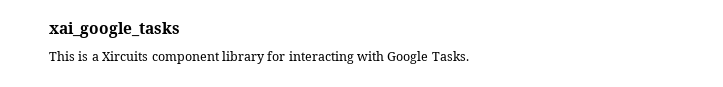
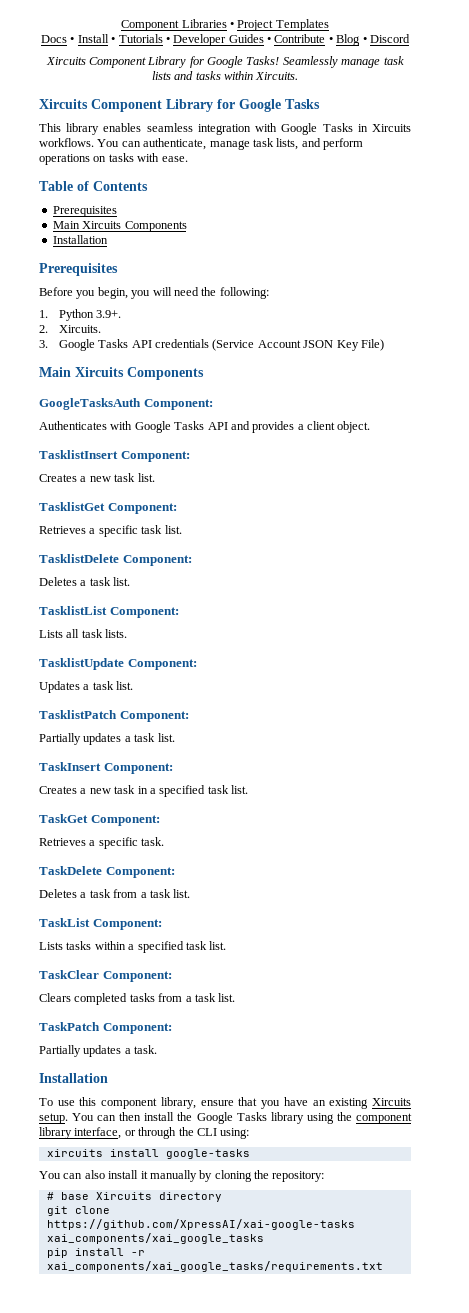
[49,22,180,38] [49,51,469,64] xai_google_tasks // This is a Xircuits component library for interacting with Google Tasks. -> [121,19,329,31] [41,34,410,46] [45,56,404,68] [151,71,299,80] [39,99,320,112] [39,123,412,135] [39,138,363,150] [39,153,188,165] [39,181,148,191] [52,206,117,217] [52,221,187,232] [52,235,108,244] [39,263,118,276] [39,287,269,299] [39,309,122,321] [39,325,101,333] [39,339,384,351] [39,367,204,380] [39,398,213,410] [39,421,371,433] [39,450,190,462] [39,473,155,482] [39,502,177,514] [39,525,182,537] [39,554,192,566] [39,577,131,586] [39,606,179,618] [39,629,128,638] [39,658,197,670] [39,681,134,693] [39,710,189,722] [39,733,175,745] [39,762,173,774] [39,785,248,797] [39,814,160,826] [39,837,165,849] [39,866,175,878] [39,889,191,898] [39,918,162,930] [39,941,227,953] [39,970,172,982] [39,993,236,1005] [39,1022,172,1034] [39,1045,158,1057] [39,1073,108,1083] [39,1097,412,1109] [39,1112,412,1124] [39,1127,250,1139] [46,1149,250,1159] [39,1170,325,1182] [46,1192,222,1202] [46,1206,110,1216] [46,1219,355,1230] [46,1233,264,1244] [46,1248,145,1258] [46,1261,383,1272] Component Libraries • Project Templates // Docs • Install • Tutorials • Developer Guides • Contribute • Blog • Discord // Xircuits Component Library for Google Tasks! Seamlessly manage task lists and tasks within Xircuits. // Xircuits Component Library for Google Tasks // This library enables seamless integration with Google Tasks in Xircuits workflows. You can authenticate, manage task lists, and perform operations on tasks with ease. // Table of Contents // Prerequisites // Main Xircuits Components // Installation // Prerequisites // Before you begin, you will need the following: // 1. Python 3.9+. // 2. Xircuits. // 3. Google Tasks API credentials (Service Account JSON Key File) // Main Xircuits Components // GoogleTasksAuth Component: // Authenticates with Google Tasks API and provides a client object. // TasklistInsert Component: // Creates a new task list. // TasklistGet Component: // Retrieves a specific task list. // TasklistDelete Component: // Deletes a task list. // TasklistList Component: // Lists all task lists. // TasklistUpdate Component: // Updates a task list. // TasklistPatch Component: // Partially updates a task list. // TaskInsert Component: // Creates a new task in a specified task list. // TaskGet Component: // Retrieves a specific task. // TaskDelete Component: // Deletes a task from a task list. // TaskList Component: // Lists tasks within a specified task list. // TaskClear Component: // Clears completed tasks from a task list. // TaskPatch Component: // Partially updates a task. // Installation // To use this component library, ensure that you have an existing Xircuits setup. You can then install the Google Tasks library using the component library interface, or through the CLI using: // xircuits install google-tasks // You can also install it manually by cloning the repository: // # base Xircuits directory // git clone https://github.com/XpressAI/xai-google-tasks xai_components/xai_google_tasks // pip install -r xai_components/xai_google_tasks/requirements.txt

